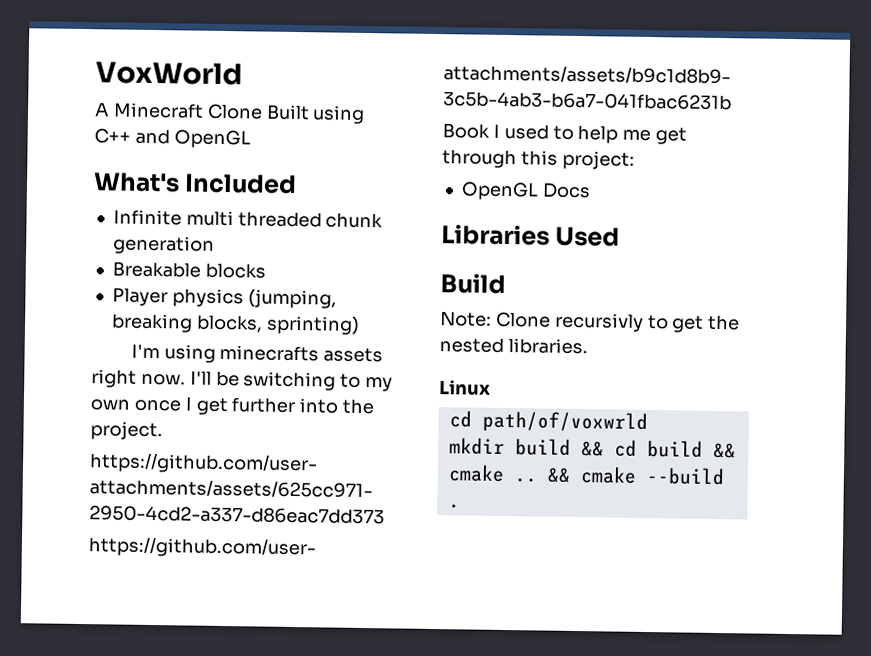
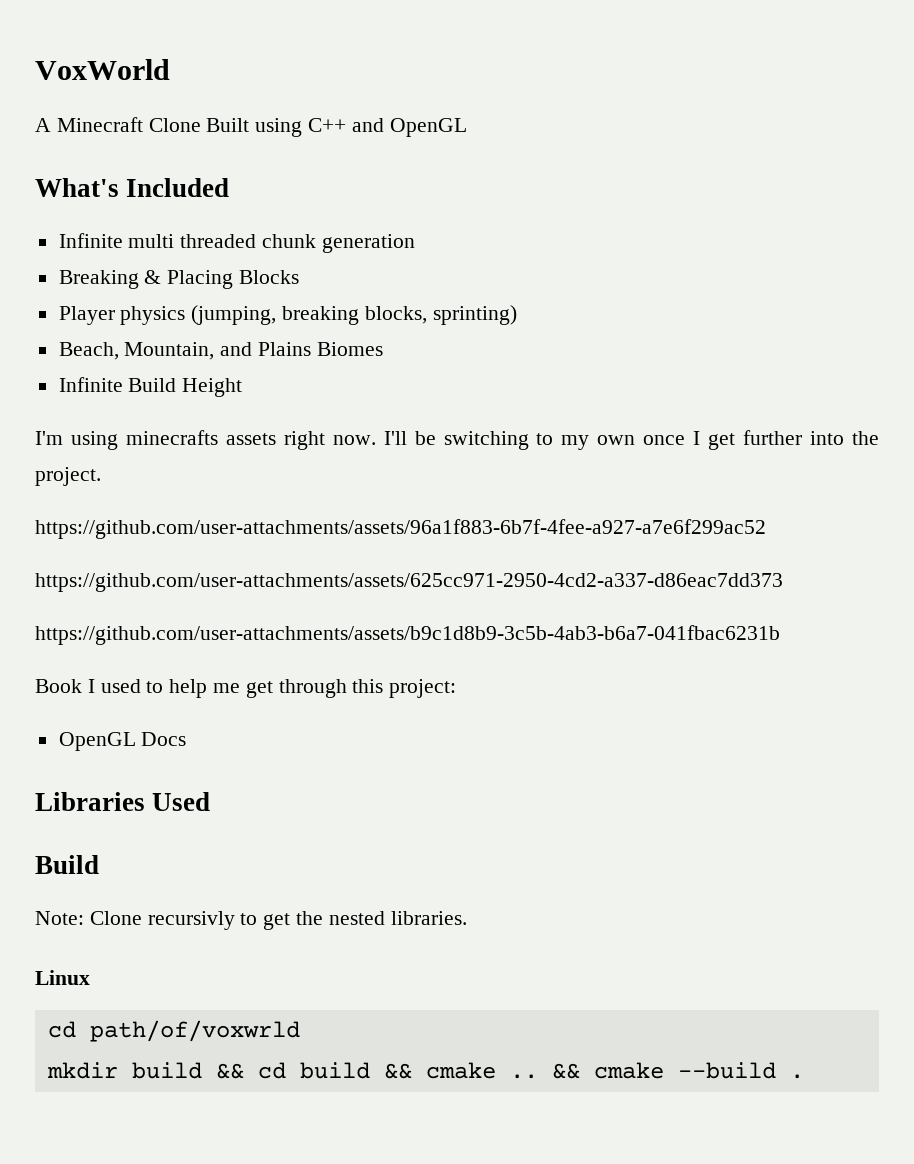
[111,261,266,279] Breakable blocks -> [58,270,300,289] Breaking & Placing Blocks
(360, 325) none -> [58,342,383,360] [58,377,243,397] // Beach, Mountain, and Plains Biomes // Infinite Build Height
(163, 431) none -> [35,519,766,539] // https://github.com/user-attachments/assets/96a1f883-6b7f-4fee-a927-a7e6f299ac52

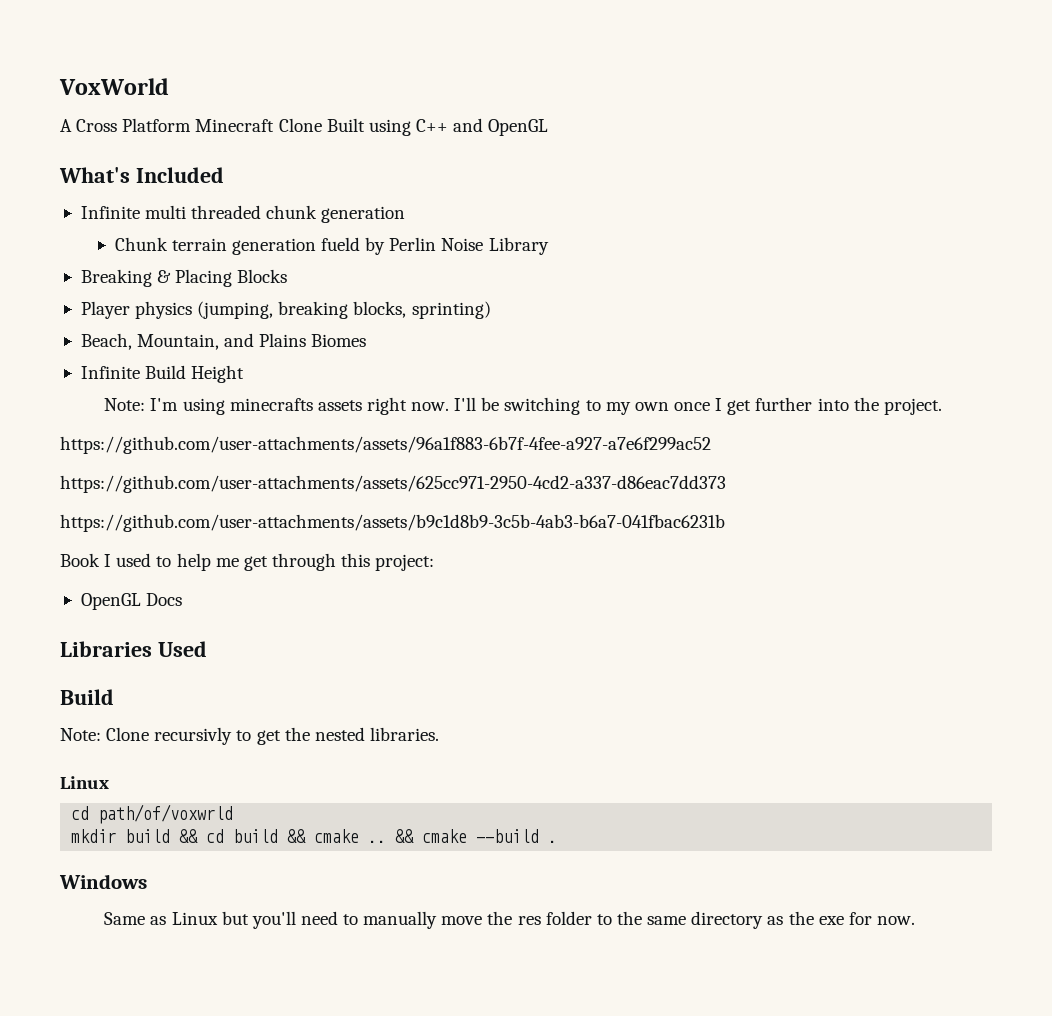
(51, 125) none -> [76,118,192,132] Cross Platform
(415, 243) none -> [114,237,549,255] // Chunk terrain generation fueld by Perlin Noise Library
(243, 387) none -> [104,398,146,411] Note:
(804, 1076) none -> [59,874,147,889] [104,911,915,929] // Windows // Same as Linux but you'll need to manually move the res folder to the same directory as the exe for now.

